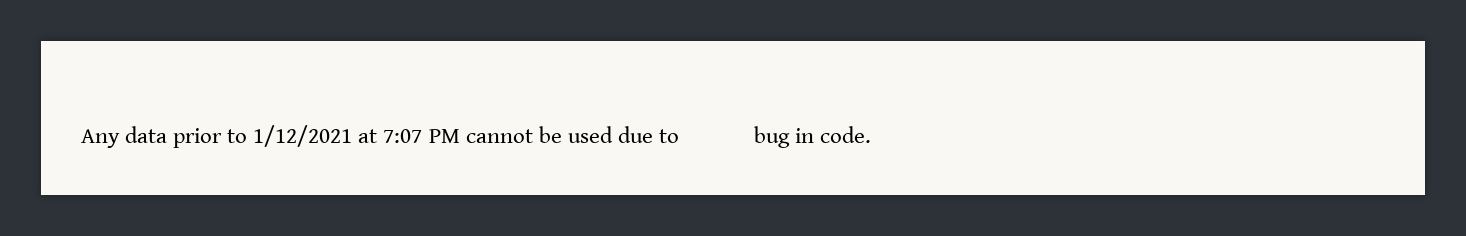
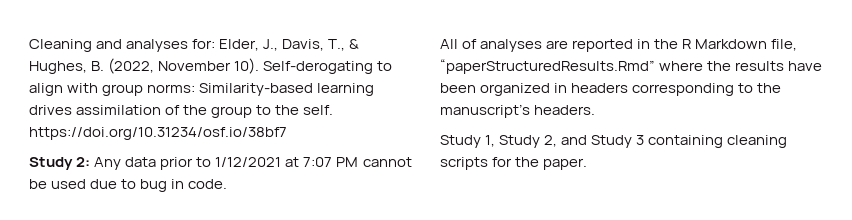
(81, 138) none -> [29,39,360,52] [29,58,393,74] [29,83,375,96] [29,105,334,118] [29,127,287,140] [29,157,91,170] Cleaning and analyses for: Elder, J., Davis, T., & Hughes, B. (2022, November 10). Self-derogating to align with group norms: Similarity-based learning drives assimilation of the group to the self. https://doi.org/10.31234/osf.io/38bf7 // Study 2:
(872, 134) none -> [440,39,798,52] [440,59,823,74] [440,83,782,96] [440,104,596,118] [440,135,788,148] [440,157,588,170] // All of analyses are reported in the R Markdown file, “paperStructuredResults.Rmd” where the results have been organized in headers corresponding to the manuscript’s headers. // Study 1, Study 2, and Study 3 containing cleaning scripts for the paper.

